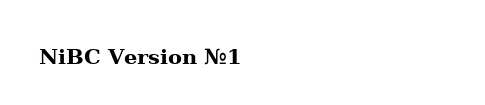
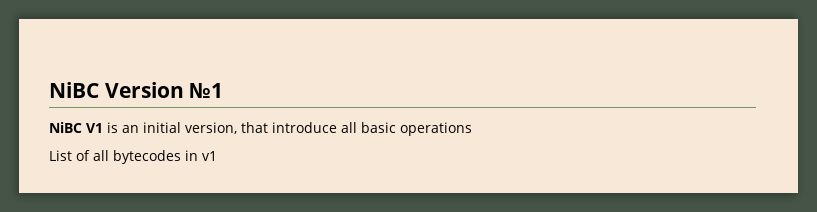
(242, 56) none -> [49,122,472,136] [49,150,217,164] // NiBC V1 is an initial version, that introduce all basic operations // List of all bytecodes in v1

